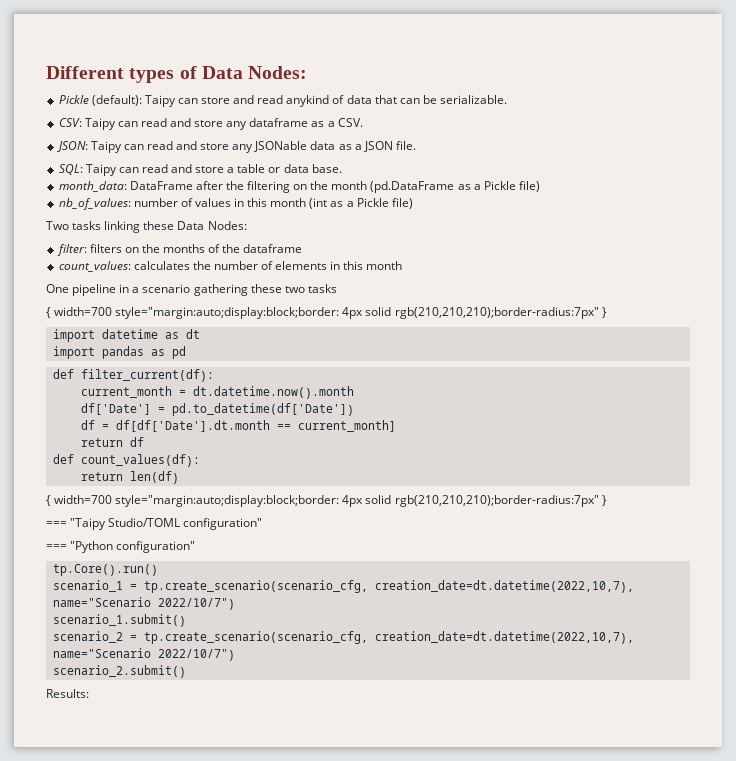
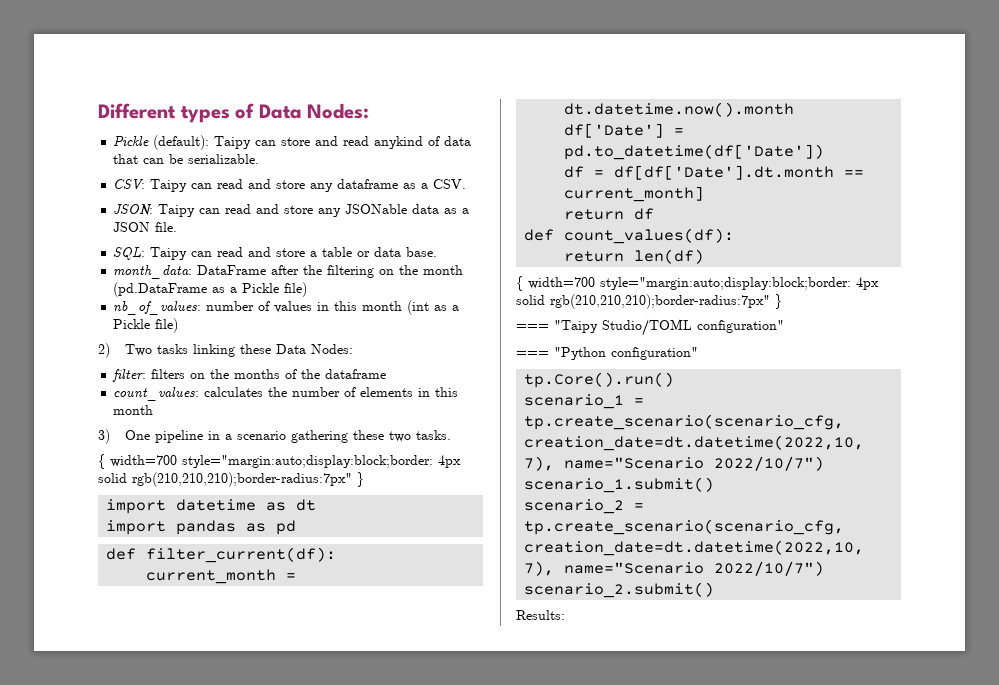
(413, 203) none -> [98,343,110,358] 2)
(403, 265) none -> [98,429,110,444] 3)
[307,284,337,293] tasks -> [415,430,451,440] tasks.

